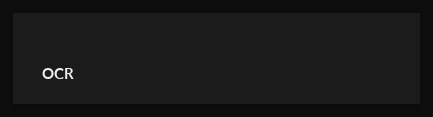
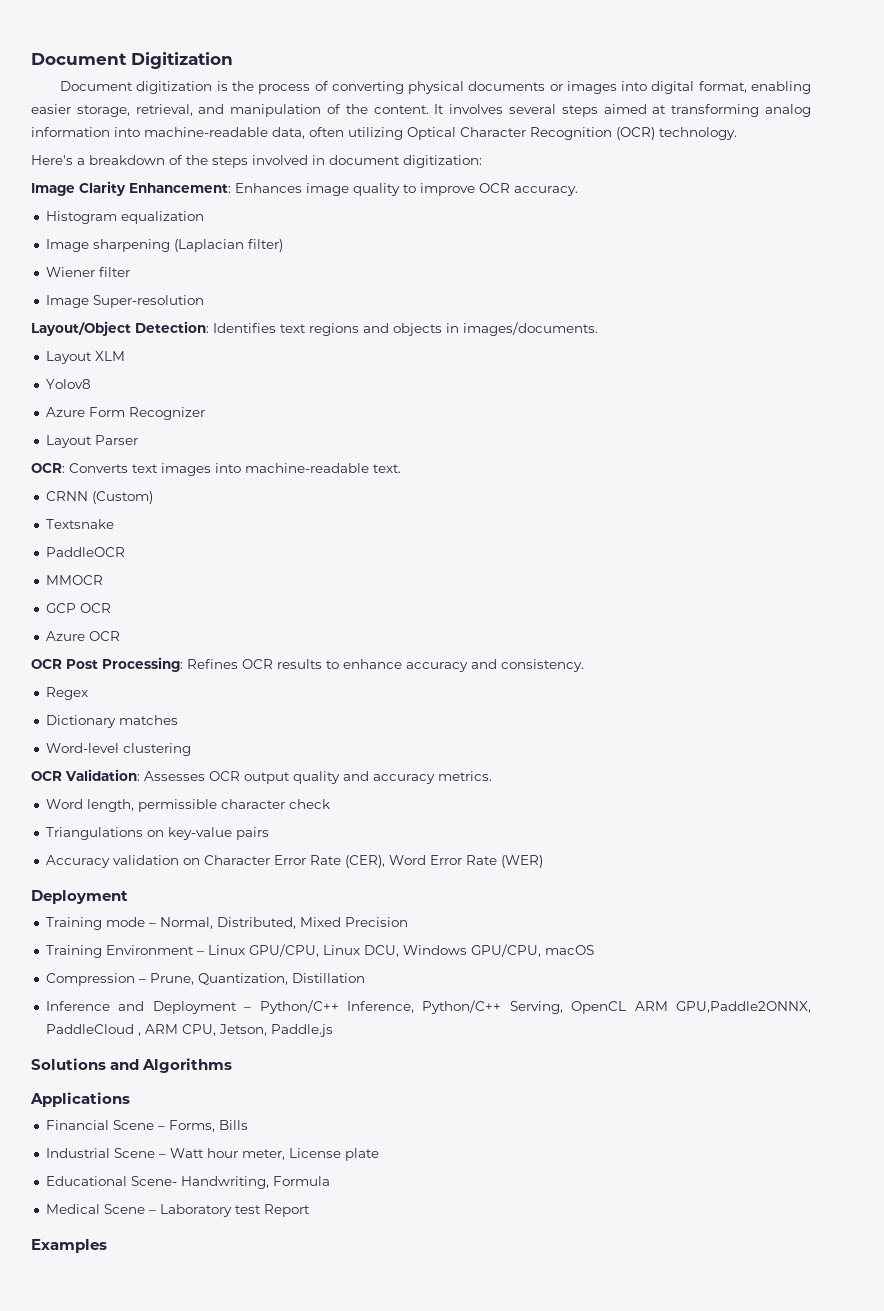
[42,68,74,79] OCR -> [31,52,233,69] [60,81,812,94] [31,104,811,117] [31,127,737,140] [31,155,482,168] [31,181,578,196] [45,211,204,224] [45,239,283,252] [45,267,130,277] [45,295,204,308] [31,321,598,336] [45,351,125,364] [45,379,91,389] [45,407,205,420] [45,435,138,448] [31,463,401,476] [45,491,153,504] [45,519,114,529] [45,547,125,557] [45,575,103,585] [45,603,111,613] [45,631,120,641] [31,657,584,672] [45,687,88,700] [45,715,178,728] [45,743,191,756] [31,769,492,784] [45,799,330,812] [45,827,269,840] [45,855,543,868] [31,890,128,904] [45,917,408,930] [45,944,594,958] [45,973,365,986] [45,1000,811,1014] [45,1024,333,1037] [31,1058,233,1073] [30,1092,130,1107] [45,1120,248,1132] [45,1148,379,1161] [45,1176,330,1189] [45,1204,310,1217] [31,1239,107,1253] Document Digitization // Document digitization is the process of converting physical documents or images into digital format, enabling easier storage, retrieval, and manipulation of the content. It involves several steps aimed at transforming analog information into machine-readable data, often utilizing Optical Character Recognition (OCR) technology. // Here's a breakdown of the steps involved in document digitization: // Image Clarity Enhancement: Enhances image quality to improve OCR accuracy. // Histogram equalization // Image sharpening (Laplacian filter) // Wiener filter // Image Super-resolution // Layout/Object Detection: Identifies text regions and objects in images/documents. // Layout XLM // Yolov8 // Azure Form Recognizer // Layout Parser // OCR: Converts text images into machine-readable text. // CRNN (Custom) // Textsnake // PaddleOCR // MMOCR // GCP OCR // Azure OCR // OCR Post Processing: Refines OCR results to enhance accuracy and consistency. // Regex // Dictionary matches // Word-level clustering // OCR Validation: Assesses OCR output quality and accuracy metrics. // Word length, permissible character check // Triangulations on key-value pairs // Accuracy validation on Character Error Rate (CER), Word Error Rate (WER) // Deployment // Training mode – Normal, Distributed, Mixed Precision // Training Environment – Linux GPU/CPU, Linux DCU, Windows GPU/CPU, macOS // Compression – Prune, Quantization, Distillation // Inference and Deployment – Python/C++ Inference, Python/C++ Serving, OpenCL ARM GPU,Paddle2ONNX, PaddleCloud , ARM CPU, Jetson, Paddle.js // Solutions and Algorithms // Applications // Financial Scene – Forms, Bills // Industrial Scene – Watt hour meter, License plate // Educational Scene- Handwriting, Formula // Medical Scene – Laboratory test Report // Examples

